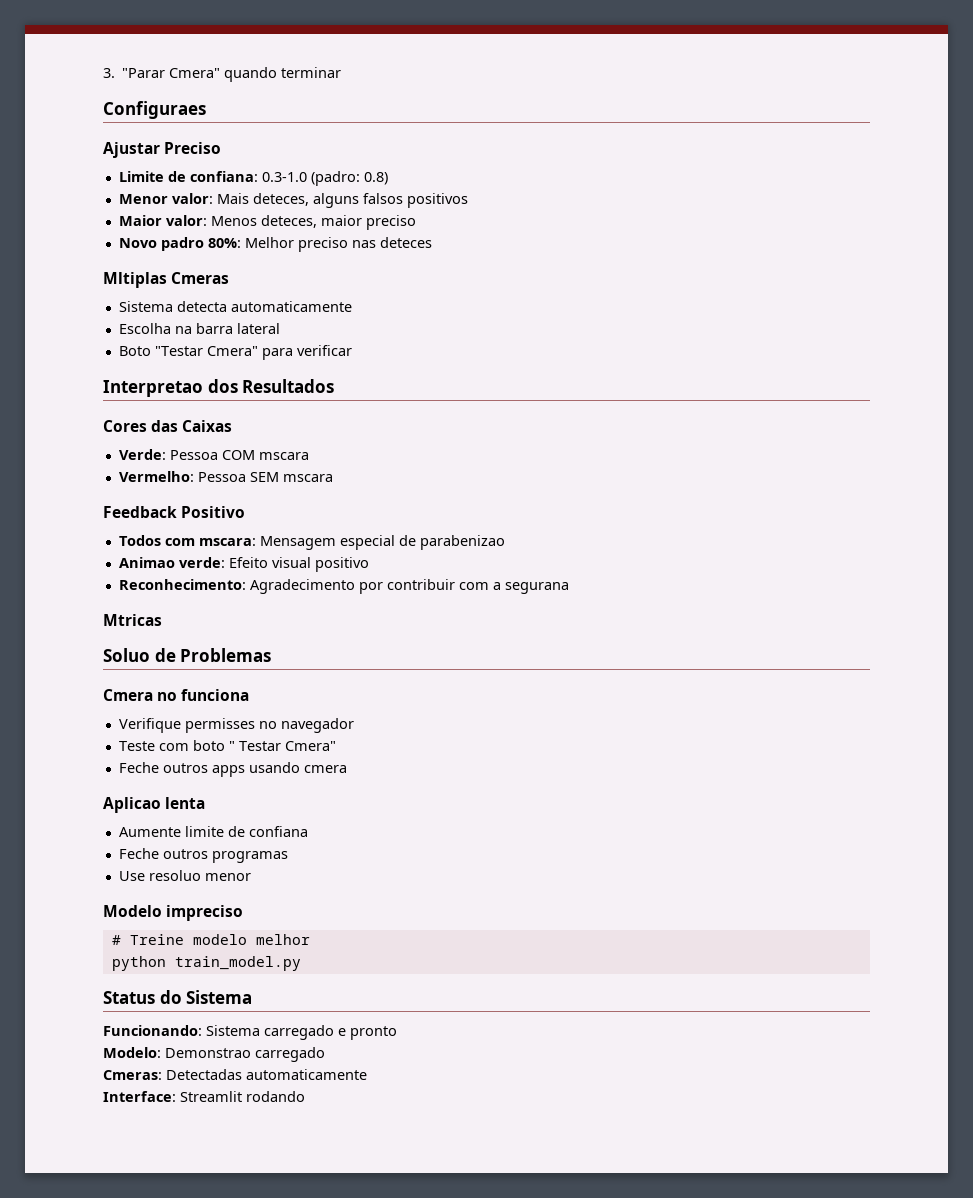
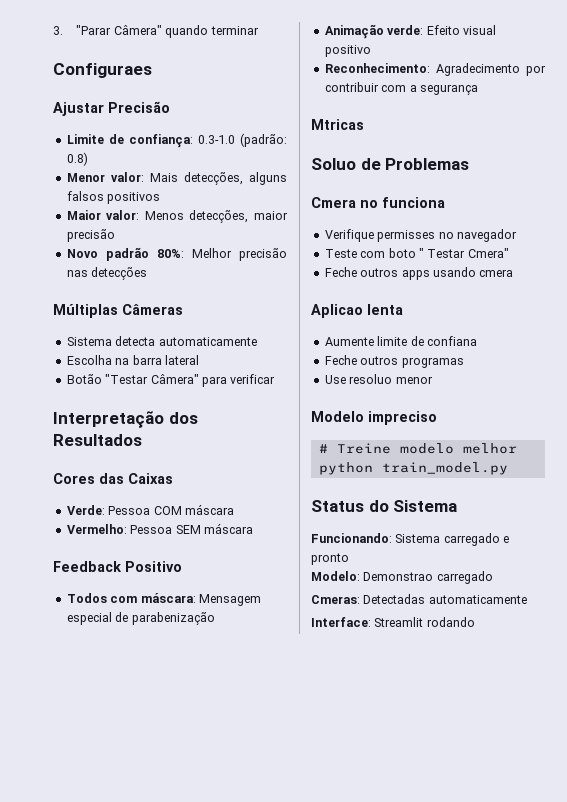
[169,68,221,78] Cmera" -> [113,25,162,35] Câmera"
[164,142,222,154] Preciso -> [108,101,170,113] Precisão
[189,171,360,186] confiana: 0.3-1.0 (padro: -> [128,133,287,148] confiança: 0.3-1.0 (padrão:
[252,193,309,206] deteces, -> [183,172,243,185] detecções,
[260,215,416,230] deteces, maior preciso -> [189,210,288,223] [66,229,115,242] detecções, maior precisão
[160,237,204,251] padro -> [105,247,149,261] padrão
[297,237,432,252] [103,272,230,288] preciso nas deteces // Mltiplas Cmeras -> [239,248,287,261] [66,267,148,280] [53,304,183,318] precisão nas detecções // Múltiplas Câmeras
[118,346,258,356] Boto "Testar Cmera" -> [66,374,199,384] Botão "Testar Câmera"
[103,380,203,397] Interpretao -> [53,411,164,428] Interpretação
[258,452,309,460] mscara -> [184,504,234,515] máscara
[282,474,333,482] mscara -> [203,523,253,534] máscara
[198,538,256,546] mscara: -> [140,593,196,603] máscara:
[419,535,505,550] [118,557,175,568] parabenizao // Animao -> [131,612,215,625] [324,24,384,39] parabenização // Animação
[504,582,569,594] segurana -> [419,84,478,95] segurança

